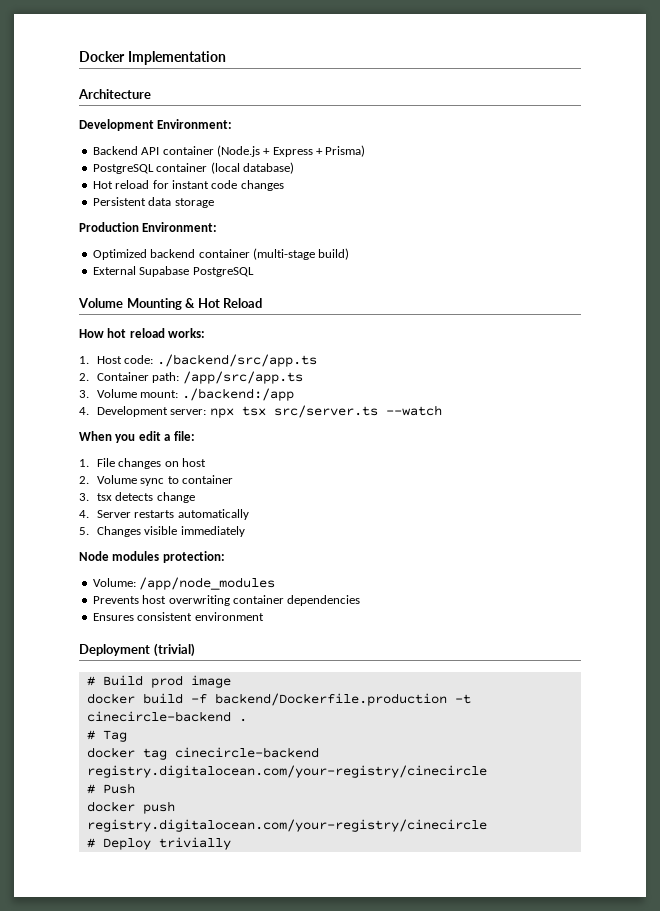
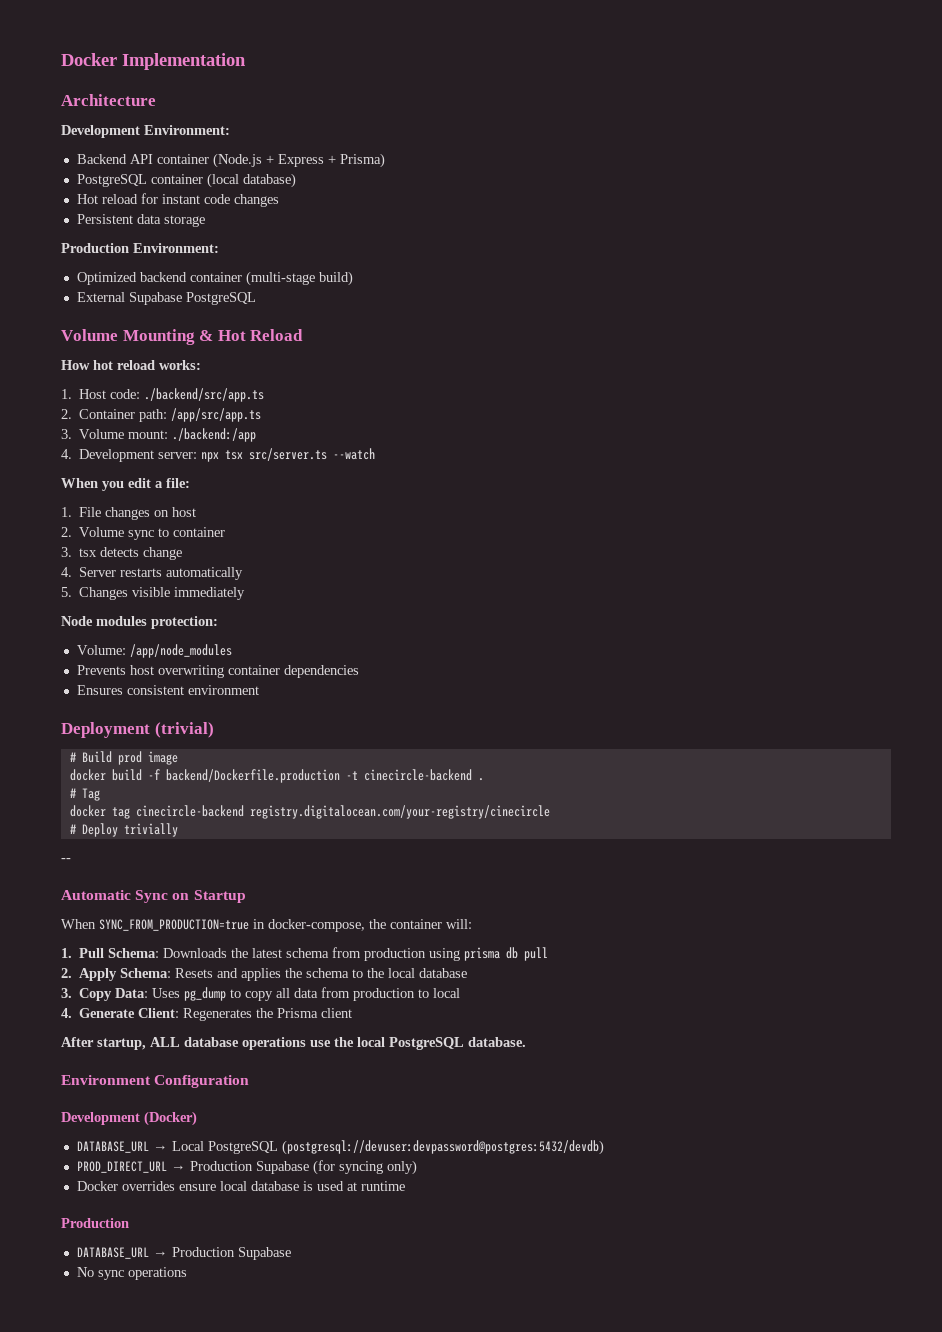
[102,783,135,794] [86,801,175,814] [86,819,487,832] [86,837,231,850] Push // docker push registry.digitalocean.com/your-registry/cinecircle // # Deploy trivially -> [81,823,178,837] [61,858,71,862] [61,890,246,903] [61,919,472,932] [61,947,549,961] [61,968,468,981] [61,987,461,1001] [61,1008,353,1021] [61,1037,526,1050] [61,1075,250,1088] [61,1111,197,1126] [76,1140,604,1155] [76,1160,417,1175] [76,1181,405,1191] [61,1218,129,1228] [76,1247,291,1260] [76,1267,187,1280] Deploy trivially // -- // Automatic Sync on Startup // When SYNC_FROM_PRODUCTION=true in docker-compose, the container will: // 1. Pull Schema: Downloads the latest schema from production using prisma db pull // 2. Apply Schema: Resets and applies the schema to the local database // 3. Copy Data: Uses pg_dump to copy all data from production to local // 4. Generate Client: Regenerates the Prisma client // After startup, ALL database operations use the local PostgreSQL database. // Environment Configuration // Development (Docker) // DATABASE_URL → Local PostgreSQL (postgresql://devuser:devpassword@postgres:5432/devdb) // PROD_DIRECT_URL → Production Supabase (for syncing only) // Docker overrides ensure local database is used at runtime // Production // DATABASE_URL → Production Supabase // No sync operations

